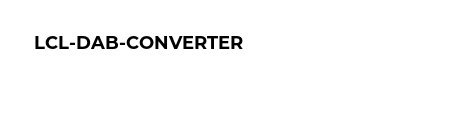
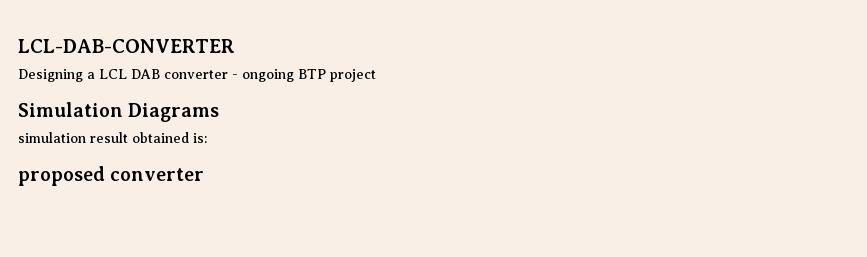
(243, 42) none -> [18,69,376,82] [18,102,220,122] [18,132,207,143] [18,166,205,186] // Designing a LCL DAB converter - ongoing BTP project // Simulation Diagrams // simulation result obtained is: // proposed converter

